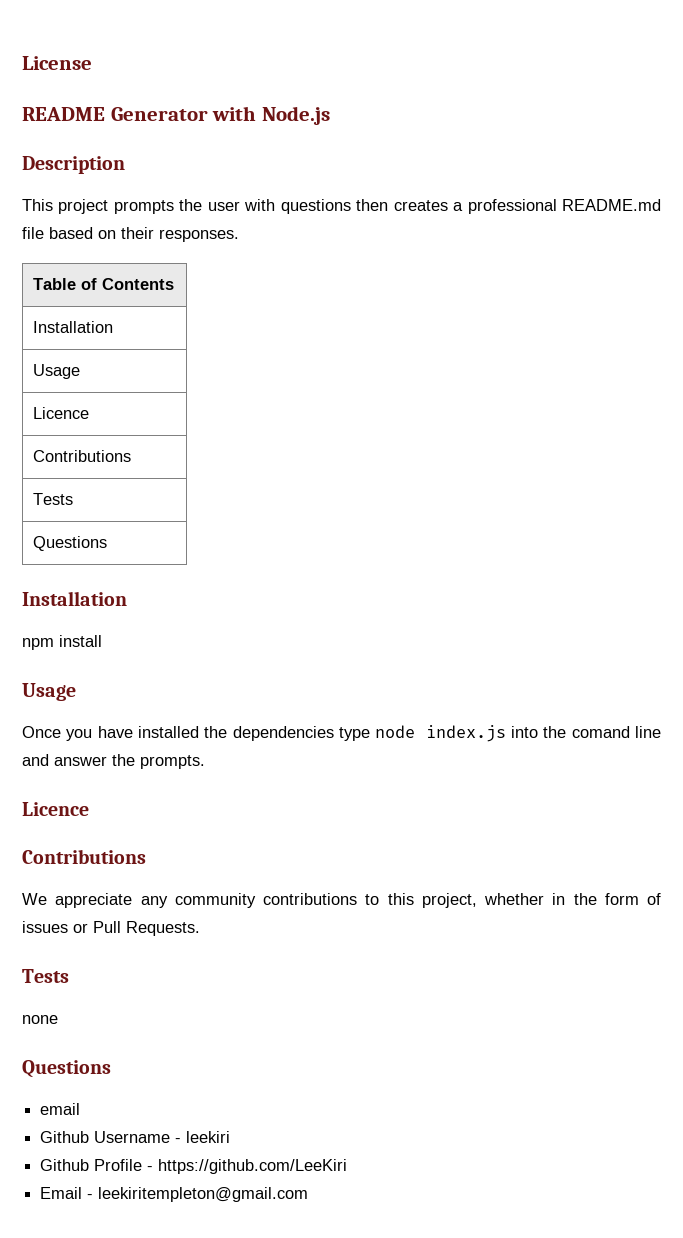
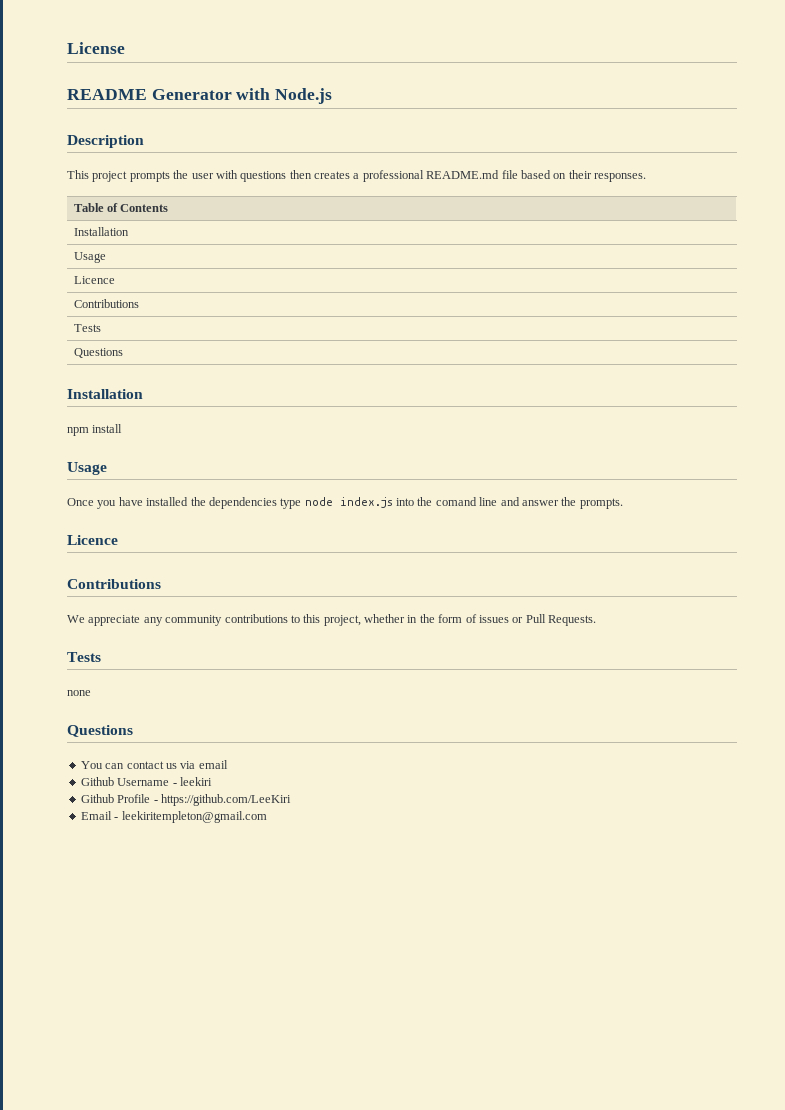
(111, 1069) none -> [80,761,196,769] You can contact us via

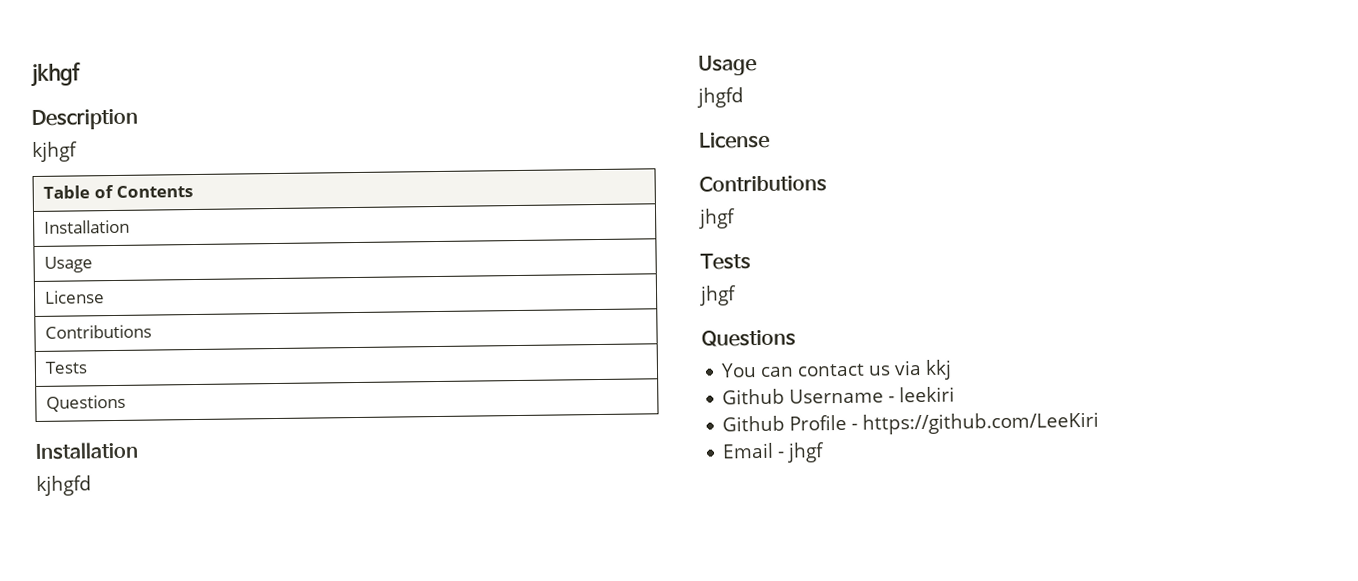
[67,42,125,54] [67,88,333,104] [67,135,144,148] [67,170,646,182] License // README Generator with Node.js // Description // This project prompts the user with questions then creates a professional README.md file based on their responses. -> [31,62,81,88] [31,108,138,131] [32,141,78,163] jkhgf // Description // kjhgf
[73,276,115,284] Licence -> [44,290,106,304] License
[67,424,123,436] [67,462,107,475] [67,497,623,509] [67,535,118,545] [67,579,161,589] [67,614,596,626] [67,652,101,662] [67,690,91,696] npm install // Usage // Once you have installed the dependencies type node index.js into the comand line and answer the prompts. // Licence // Contributions // We appreciate any community contributions to this project, whether in the form of issues or Pull Requests. // Tests // none -> [36,475,92,496] [698,55,757,76] [696,87,744,108] [699,131,770,149] [699,175,827,193] [697,208,736,229] [700,253,751,270] [698,285,737,306] kjhgfd // Usage // jhgfd // License // Contributions // jhgf // Tests // jhgf
[198,760,228,769] email -> [925,359,953,380] kkj
[121,811,267,823] leekiritempleton@gmail.com -> [786,442,826,463] jhgf

